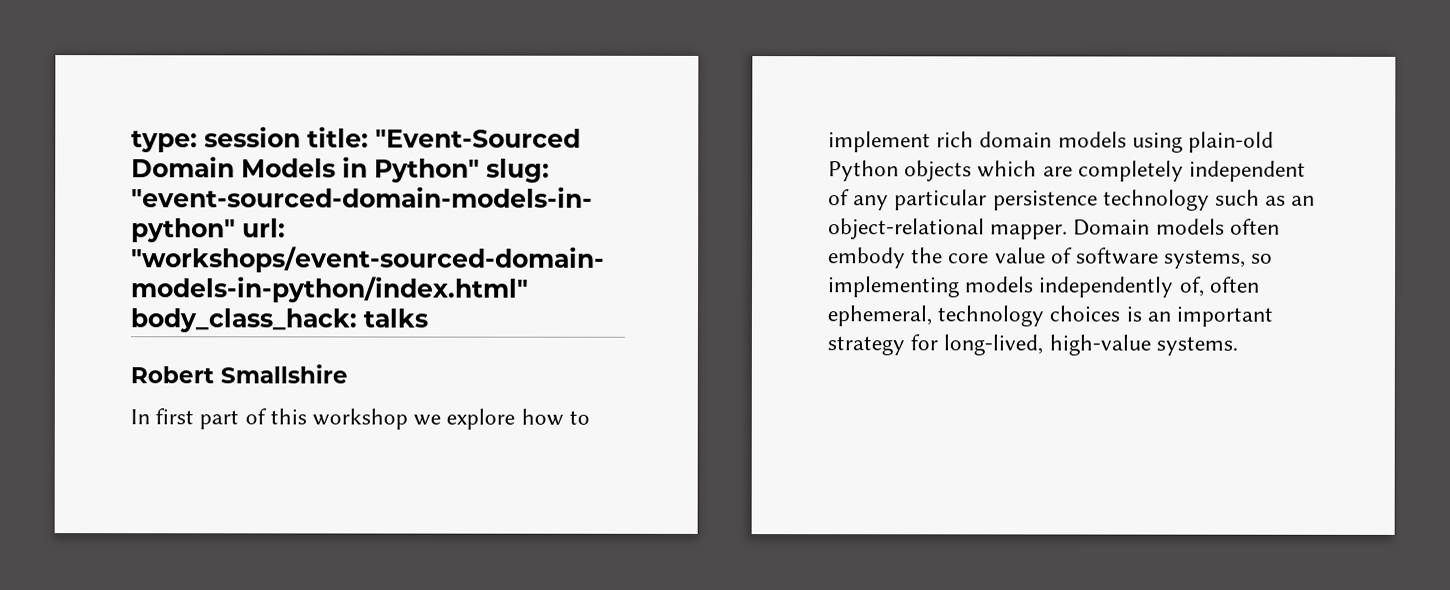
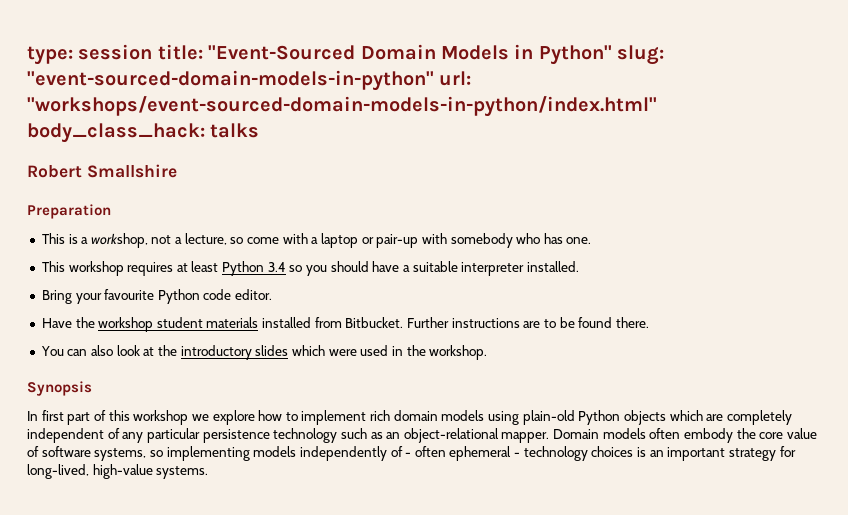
(348, 374) none -> [27,204,111,219] [41,233,592,248] [41,261,579,276] [41,289,273,304] [41,317,649,332] [40,345,488,360] [27,381,92,396] // Preparation // This is a workshop, not a lecture, so come with a laptop or pair-up with somebody who has one. // This workshop requires at least Python 3.4 so you should have a suitable interpreter installed. // Bring your favourite Python code editor. // Have the workshop student materials installed from Bitbucket. Further instructions are to be found there. // You can also look at the introductory slides which were used in the workshop. // Synopsis
[1178,276,1260,297] [827,305,932,327] of, often ephemeral, -> [390,446,521,461] of - often ephemeral -

